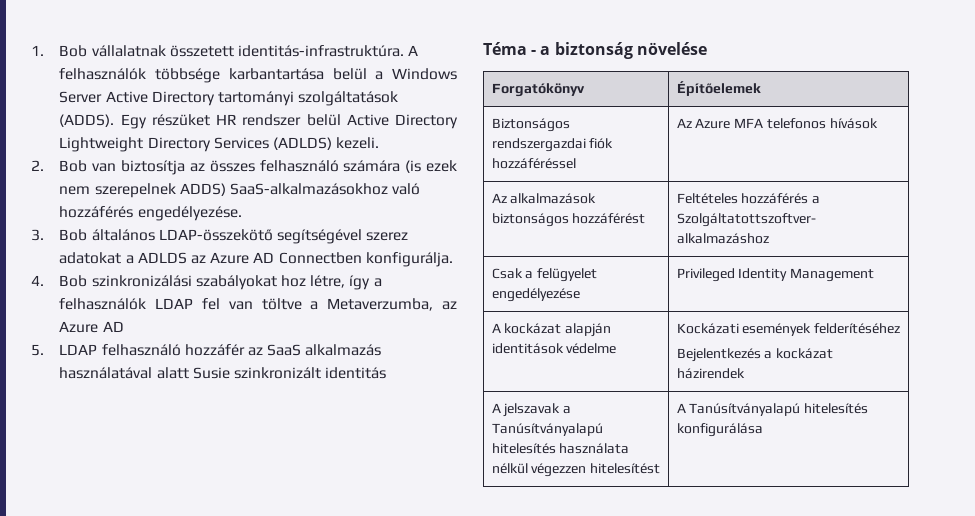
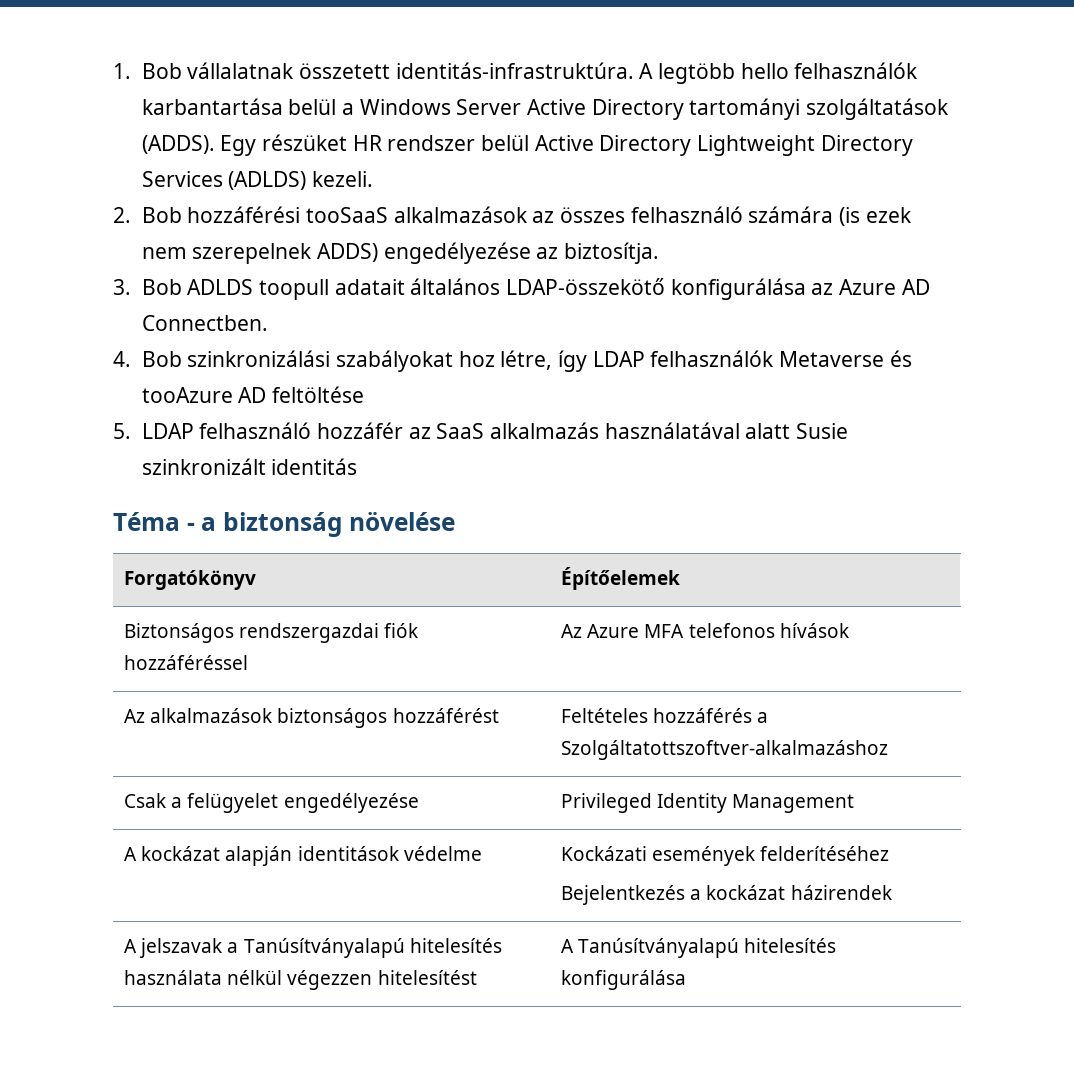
[59,68,221,83] felhasználók többsége -> [657,62,919,84] legtöbb hello felhasználók
[92,160,186,175] van biztosítja -> [187,206,528,223] hozzáférési tooSaaS alkalmazások
[230,183,421,195] [59,206,242,221] [31,229,409,244] [59,252,453,267] SaaS-alkalmazásokhoz való hozzáférés engedélyezése. // 3. Bob általános LDAP-összekötő segítségével szerez adatokat a ADLDS az Azure AD Connectben konfigurálja. -> [383,242,659,264] [113,278,930,300] [141,315,268,331] engedélyezése az biztosítja. // 3. Bob ADLDS toopull adatait általános LDAP-összekötő konfigurálása az Azure AD Connectben.
[373,278,382,287] [59,298,457,311] [59,321,124,333] a felhasználók LDAP fel van töltve a Metaverzumba, az Azure AD -> [592,350,912,367] [141,386,364,403] LDAP felhasználók Metaverse és tooAzure AD feltöltése

